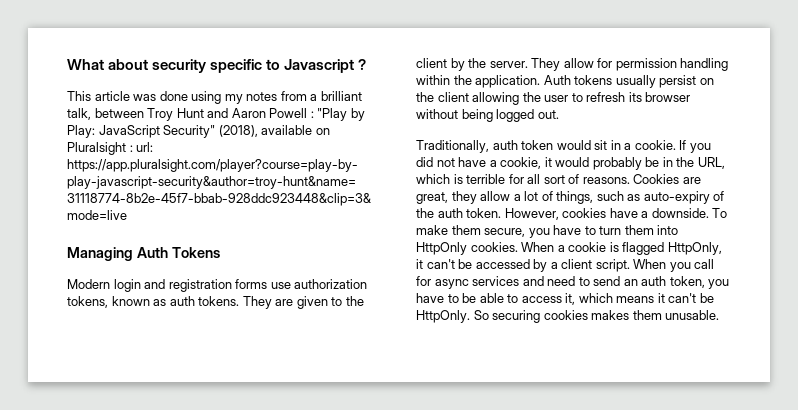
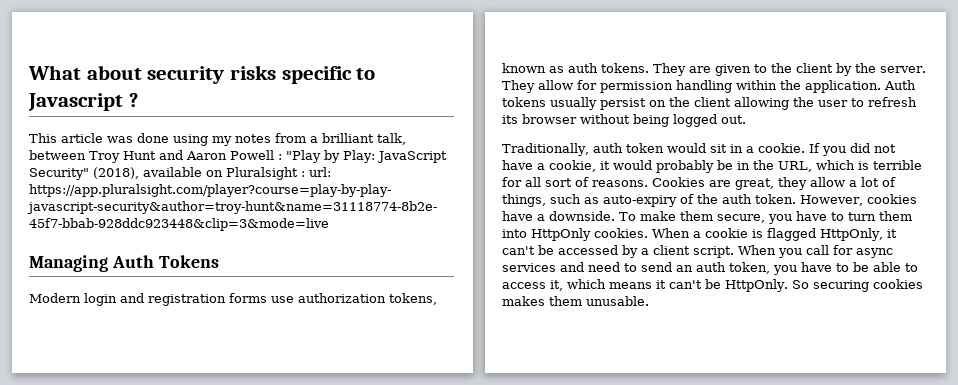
(207, 66) none -> [230,65,277,80] risks

